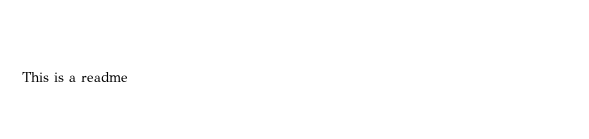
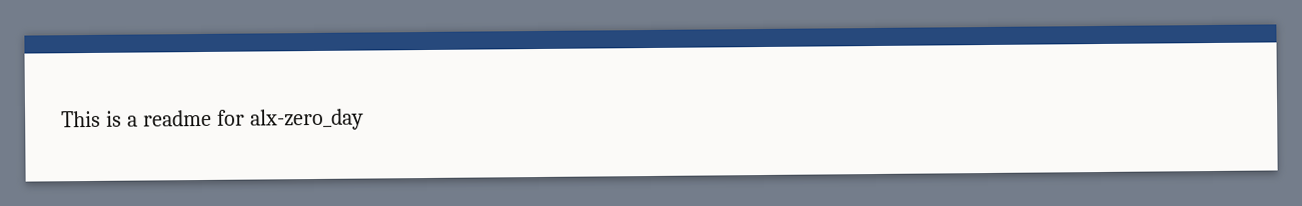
(128, 77) none -> [216,108,364,131] for alx-zero_day

